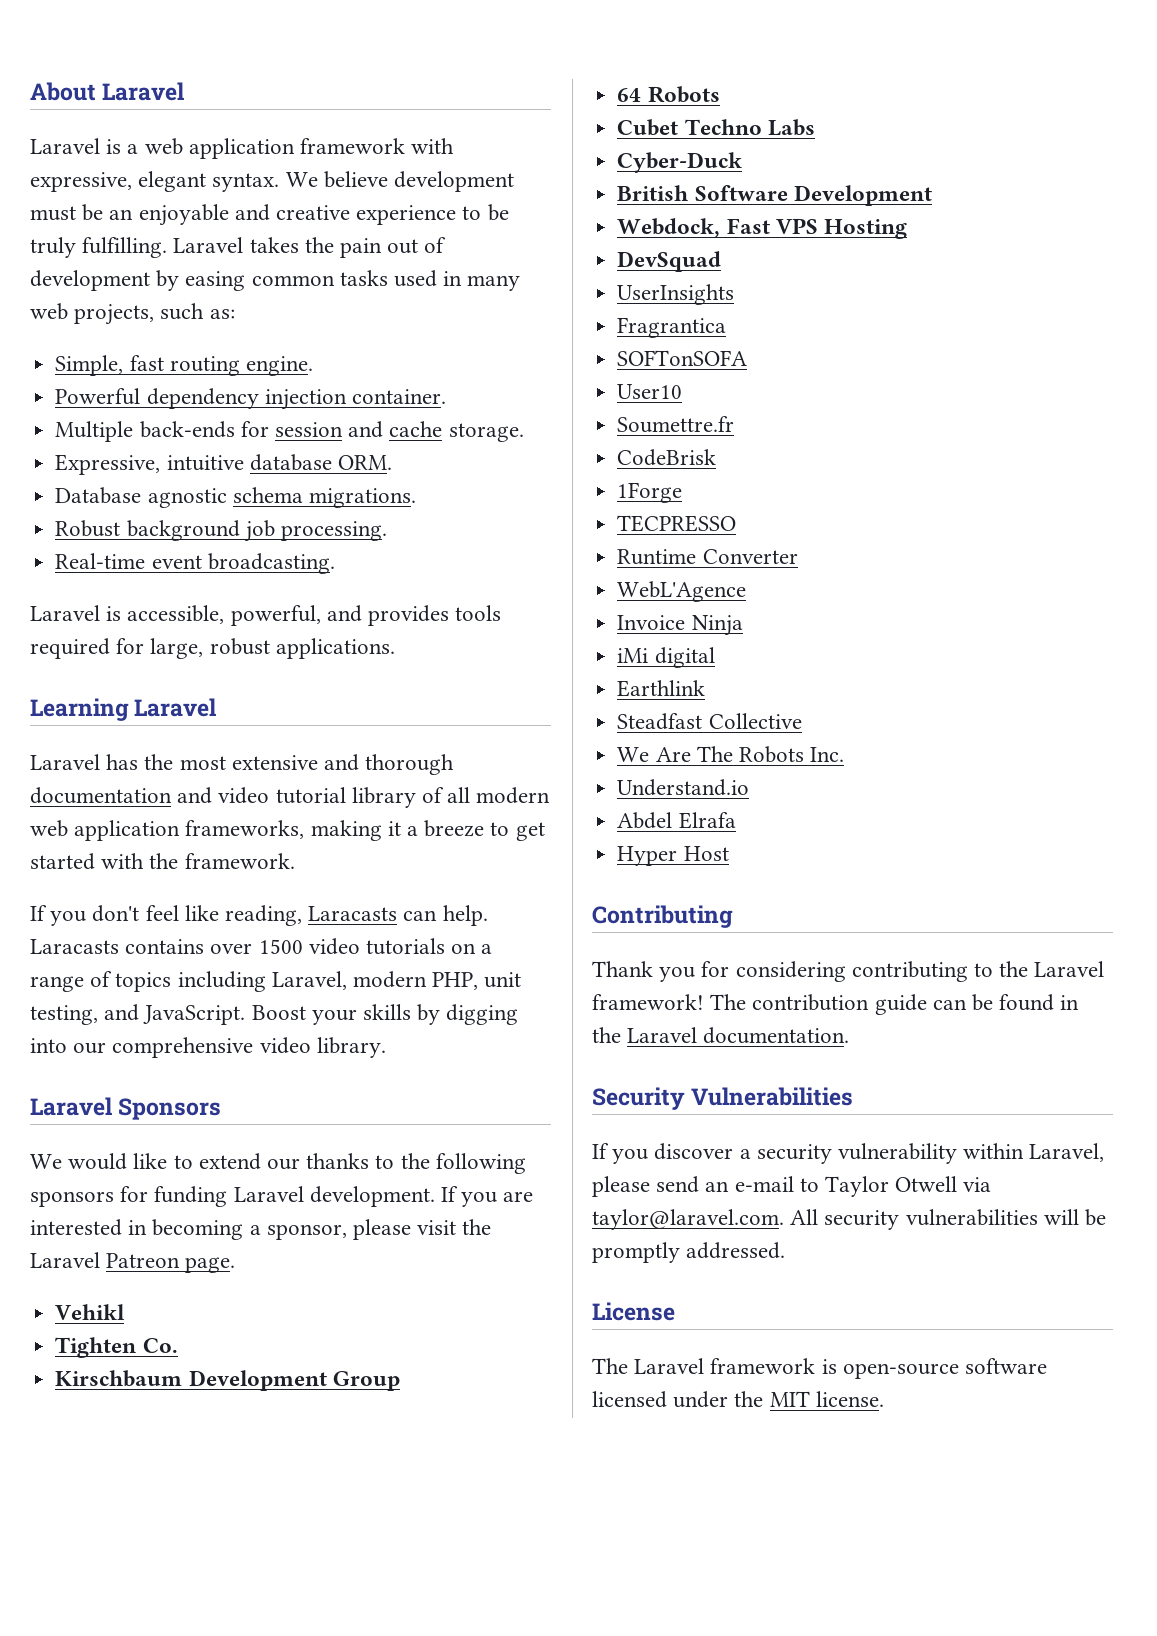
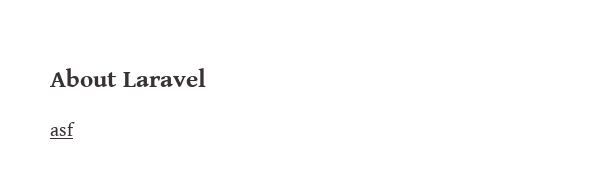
[30,138,455,159] [30,171,515,192] [30,204,509,226] [30,237,447,258] [30,270,521,291] [30,303,235,325] [55,355,313,376] [55,388,446,410] [55,421,524,442] [55,454,392,475] [55,487,416,508] [55,520,387,542] [55,553,335,574] [30,605,502,626] [30,638,395,659] [30,698,217,721] [30,754,455,775] [30,787,551,808] [30,820,545,841] [30,853,295,870] [30,905,488,926] [30,938,493,955] [30,971,522,992] [30,1004,519,1025] [30,1037,386,1058] [30,1097,222,1120] [30,1153,526,1174] [30,1186,534,1207] [30,1219,492,1240] [30,1252,236,1273] [55,1304,126,1320] [55,1337,178,1358] [55,1370,400,1391] [617,86,720,103] [617,119,815,136] [617,152,743,173] [617,185,932,206] [617,218,907,239] [617,251,722,272] [617,284,735,305] [617,317,727,338] [617,350,748,366] [617,384,683,399] [617,416,735,433] [617,449,717,466] [617,482,683,503] [617,515,737,532] [617,549,798,565] [617,581,747,602] [617,615,743,636] [617,647,715,668] [617,680,706,697] [617,713,802,730] [617,746,845,763] [617,779,750,796] [617,812,736,829] [617,846,729,866] [592,905,733,928] [592,961,1105,982] [592,994,1080,1015] [592,1027,850,1044] [592,1087,854,1110] [592,1143,1105,1164] [592,1176,992,1197] [592,1209,1107,1230] [592,1242,786,1263] [592,1302,675,1321] [592,1358,1048,1379] [592,1391,884,1408] Laravel is a web application framework with expressive, elegant syntax. We believe development must be an enjoyable and creative experience to be truly fulfilling. Laravel takes the pain out of development by easing common tasks used in many web projects, such as: // Simple, fast routing engine. // Powerful dependency injection container. // Multiple back-ends for session and cache storage. // Expressive, intuitive database ORM. // Database agnostic schema migrations. // Robust background job processing. // Real-time event broadcasting. // Laravel is accessible, powerful, and provides tools required for large, robust applications. // Learning Laravel // Laravel has the most extensive and thorough documentation and video tutorial library of all modern web application frameworks, making it a breeze to get started with the framework. // If you don't feel like reading, Laracasts can help. Laracasts contains over 1500 video tutorials on a range of topics including Laravel, modern PHP, unit testing, and JavaScript. Boost your skills by digging into our comprehensive video library. // Laravel Sponsors // We would like to extend our thanks to the following sponsors for funding Laravel development. If you are interested in becoming a sponsor, please visit the Laravel Patreon page. // Vehikl // Tighten Co. // Kirschbaum Development Group // 64 Robots // Cubet Techno Labs // Cyber-Duck // British Software Development // Webdock, Fast VPS Hosting // DevSquad // UserInsights // Fragrantica // SOFTonSOFA // User10 // Soumettre.fr // CodeBrisk // 1Forge // TECPRESSO // Runtime Converter // WebL'Agence // Invoice Ninja // iMi digital // Earthlink // Steadfast Collective // We Are The Robots Inc. // Understand.io // Abdel Elrafa // Hyper Host // Contributing // Thank you for considering contributing to the Laravel framework! The contribution guide can be found in the Laravel documentation. // Security Vulnerabilities // If you discover a security vulnerability within Laravel, please send an e-mail to Taylor Otwell via taylor@laravel.com. All security vulnerabilities will be promptly addressed. // License // The Laravel framework is open-source software licensed under the MIT license. -> [50,122,75,136] asf

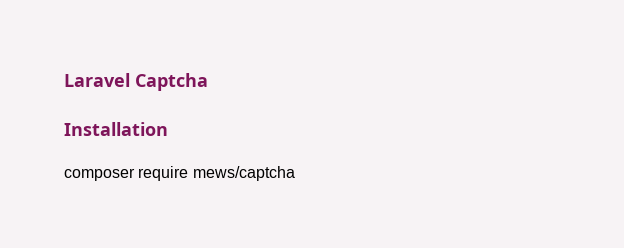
[50,68,117,87] About -> (64, 80) none
[50,122,75,136] // asf -> [135,73,208,91] [64,122,168,136] [64,166,295,181] Captcha // Installation // composer require mews/captcha

